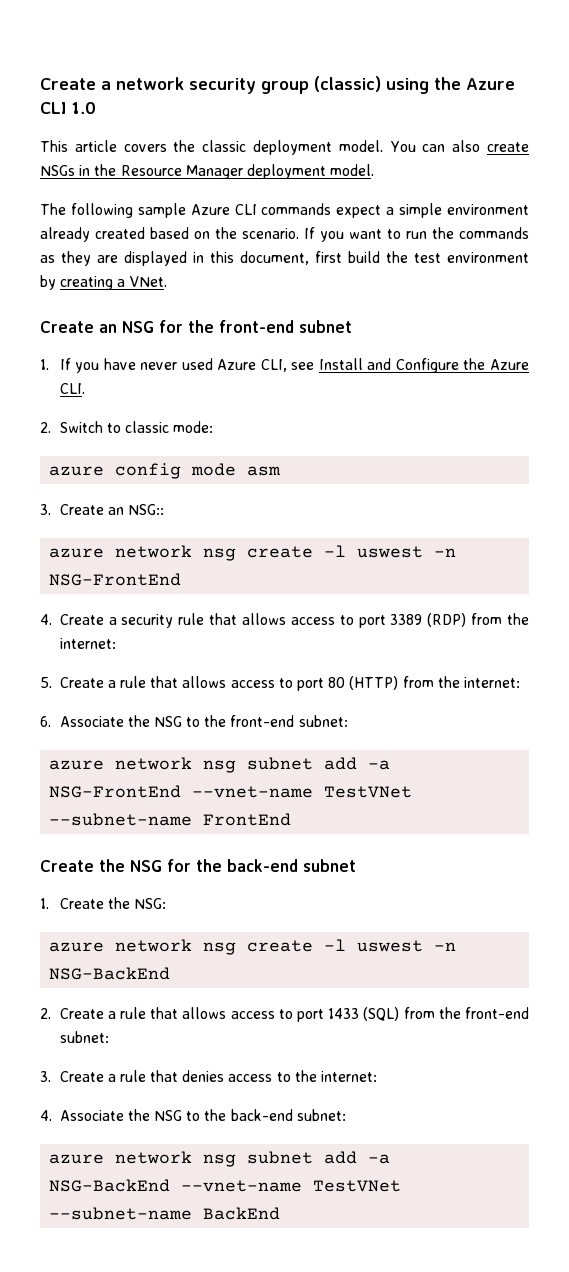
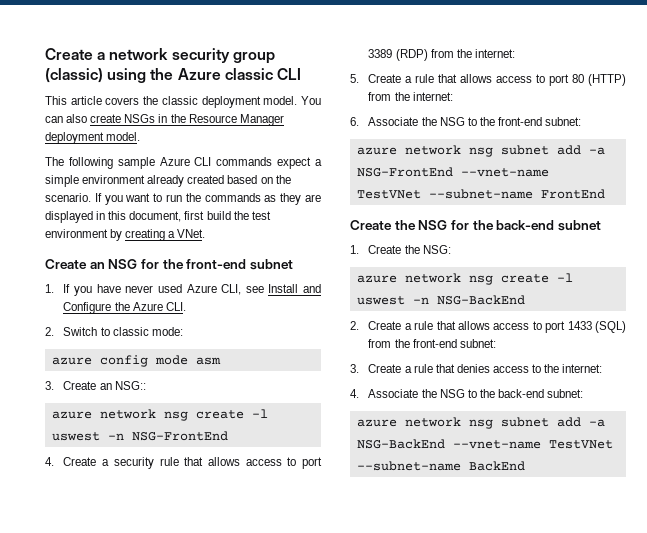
[40,102,96,114] CLI 1.0 -> [224,68,301,80] classic CLI

